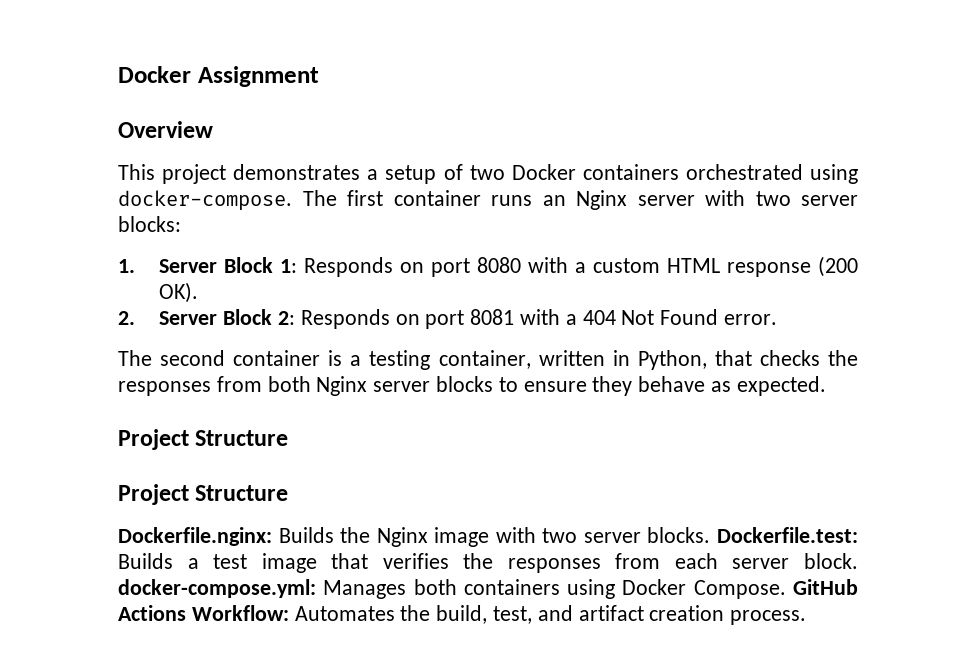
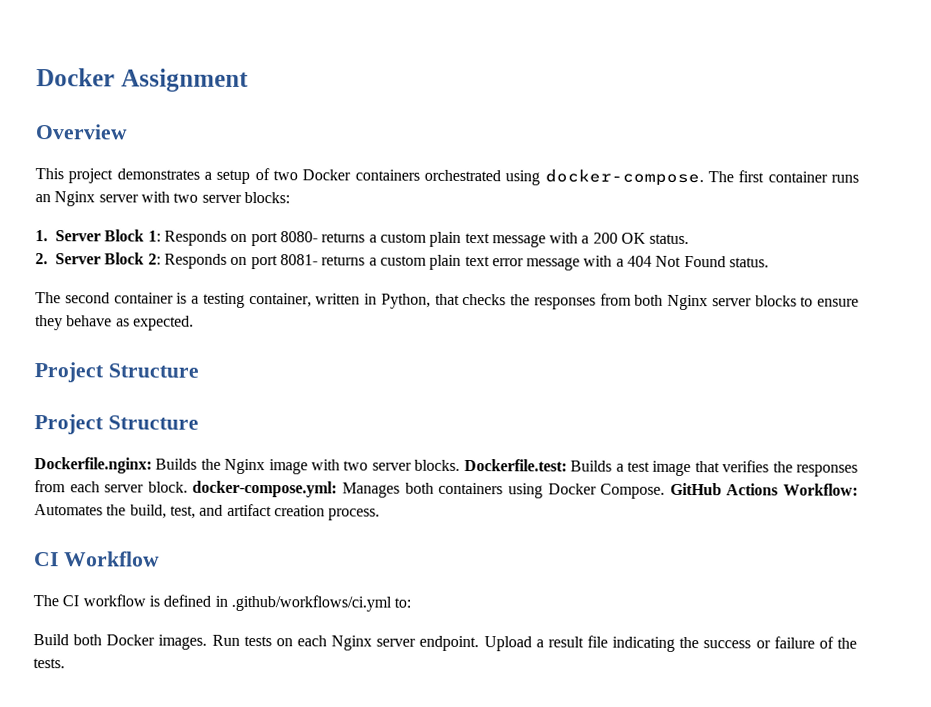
[477,256,858,277] [159,282,199,303] 8080 with a custom HTML response (200 OK). -> [279,231,690,248] 8080- returns a custom plain text message with a 200 OK status.
[470,309,515,325] 8081 -> [279,254,581,271] 8081- returns a custom plain text error message
[723,314,777,325] error. -> [729,257,770,268] status.
(807, 617) none -> [34,551,160,567] [33,594,412,612] [33,634,857,652] [33,658,65,669] // CI Workflow // The CI workflow is defined in .github/workflows/ci.yml to: // Build both Docker images. Run tests on each Nginx server endpoint. Upload a result file indicating the success or failure of the tests.

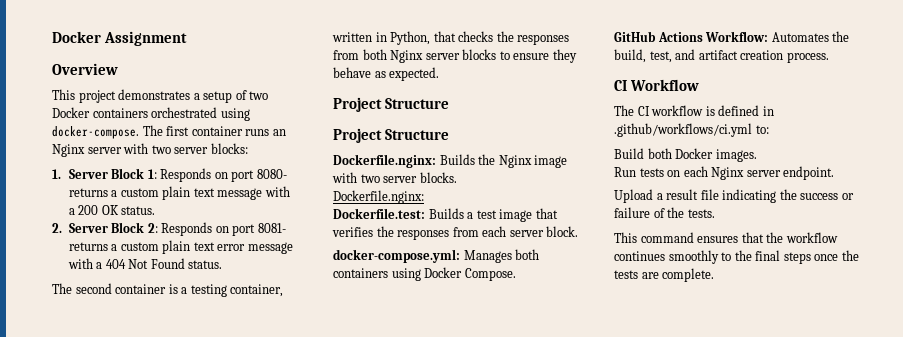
(461, 465) none -> [333,190,424,204] // Dockerfile.nginx: //
(188, 487) none -> (579, 231) //
(666, 491) none -> (516, 274) //
(208, 642) none -> (757, 155) //
(480, 643) none -> (835, 173) //
(65, 663) none -> [614,232,838,243] [614,250,859,264] [614,268,715,282] // This command ensures that the workflow continues smoothly to the final steps once the tests are complete.

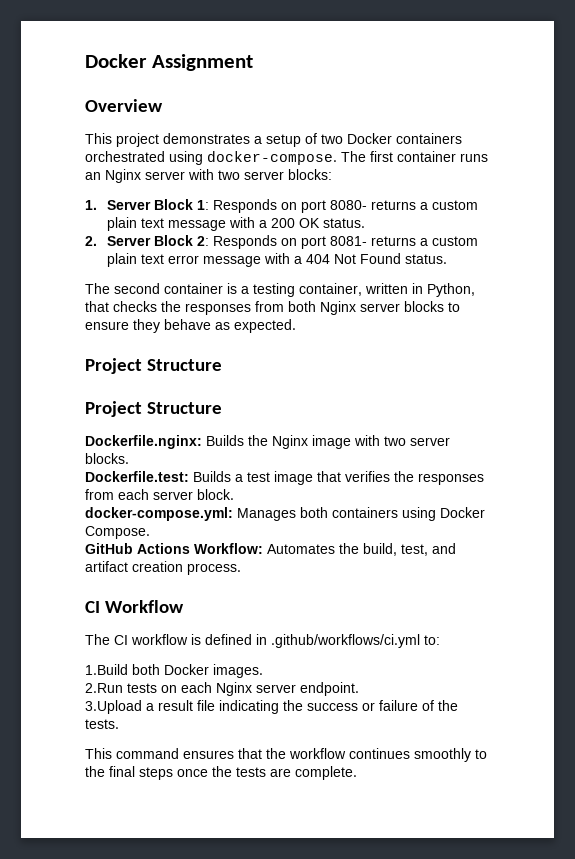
[333,190,424,204] // Dockerfile.nginx: -> (129, 458) none
[614,148,644,159] Build -> [85,664,128,675] 1.Build
[614,167,636,177] Run -> [85,683,123,693] 2.Run
[614,189,653,203] Upload -> [85,700,142,714] 3.Upload

